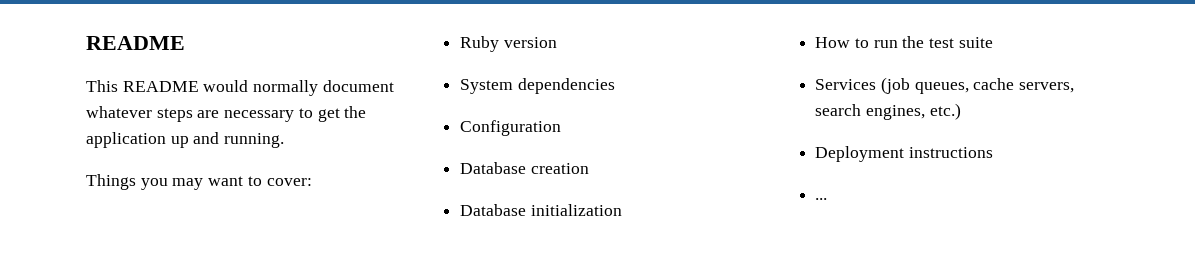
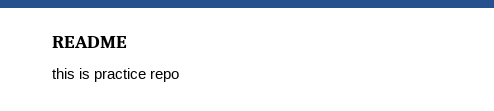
[86,80,394,96] [86,106,367,122] [86,132,285,148] [86,174,312,190] [460,36,557,52] [460,78,615,94] [460,120,562,136] [460,162,589,174] [460,204,622,216] [815,36,993,48] [815,77,1075,94] [815,103,961,120] [815,146,993,162] [815,198,828,200] This README would normally document whatever steps are necessary to get the application up and running. // Things you may want to cover: // Ruby version // System dependencies // Configuration // Database creation // Database initialization // How to run the test suite // Services (job queues, cache servers, search engines, etc.) // Deployment instructions // ... -> [52,68,180,82] this is practice repo

